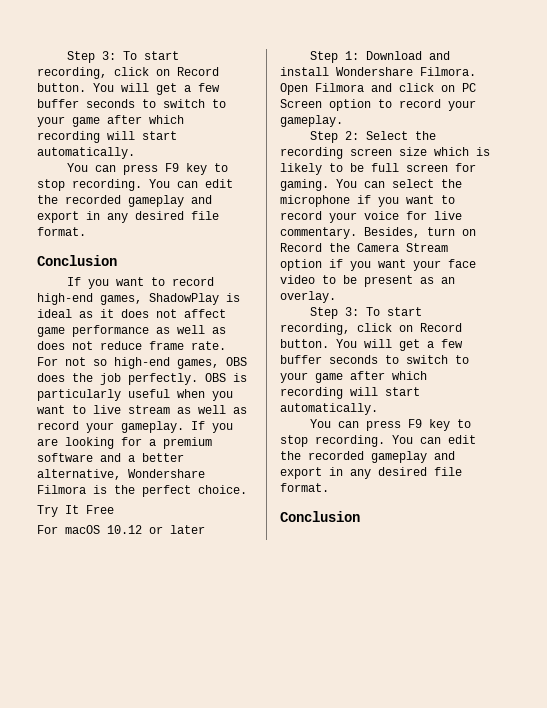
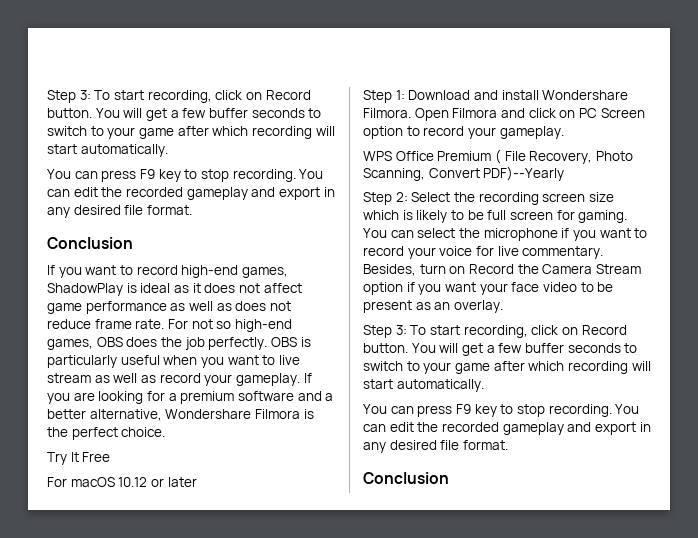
(343, 121) none -> [363,149,633,164] [363,166,565,181] // WPS Office Premium ( File Recovery, Photo Scanning, Convert PDF)--Yearly

